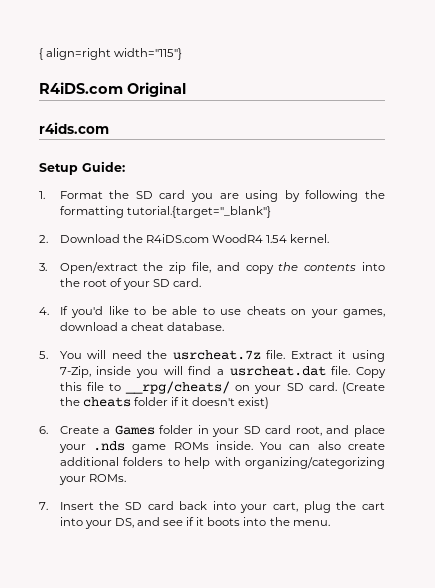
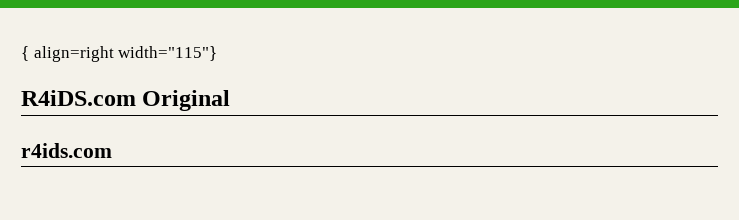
[39,161,125,175] [39,190,385,202] [59,206,271,218] [39,234,330,243] [39,262,386,274] [59,278,202,290] [39,306,385,318] [59,322,224,331] [39,350,385,362] [59,366,386,378] [59,381,385,394] [59,397,270,409] [39,425,386,437] [58,441,385,453] [59,457,386,469] [58,474,126,485] [39,501,385,513] [59,517,330,529] // Setup Guide: // 1. Format the SD card you are using by following the formatting tutorial.{target="_blank"} // 2. Download the R4iDS.com WoodR4 1.54 kernel. // 3. Open/extract the zip file, and copy the contents into the root of your SD card. // 4. If you'd like to be able to use cheats on your games, download a cheat database. // 5. You will need the usrcheat.7z file. Extract it using 7-Zip, inside you will find a usrcheat.dat file. Copy this file to __rpg/cheats/ on your SD card. (Create the cheats folder if it doesn't exist) // 6. Create a Games folder in your SD card root, and place your .nds game ROMs inside. You can also create additional folders to help with organizing/categorizing your ROMs. // 7. Insert the SD card back into your cart, plug the cart into your DS, and see if it boots into the menu. -> (112, 150) none

